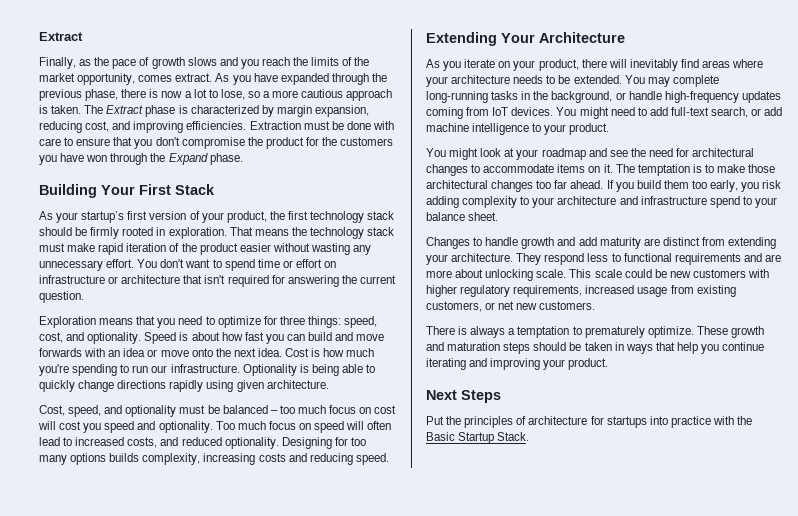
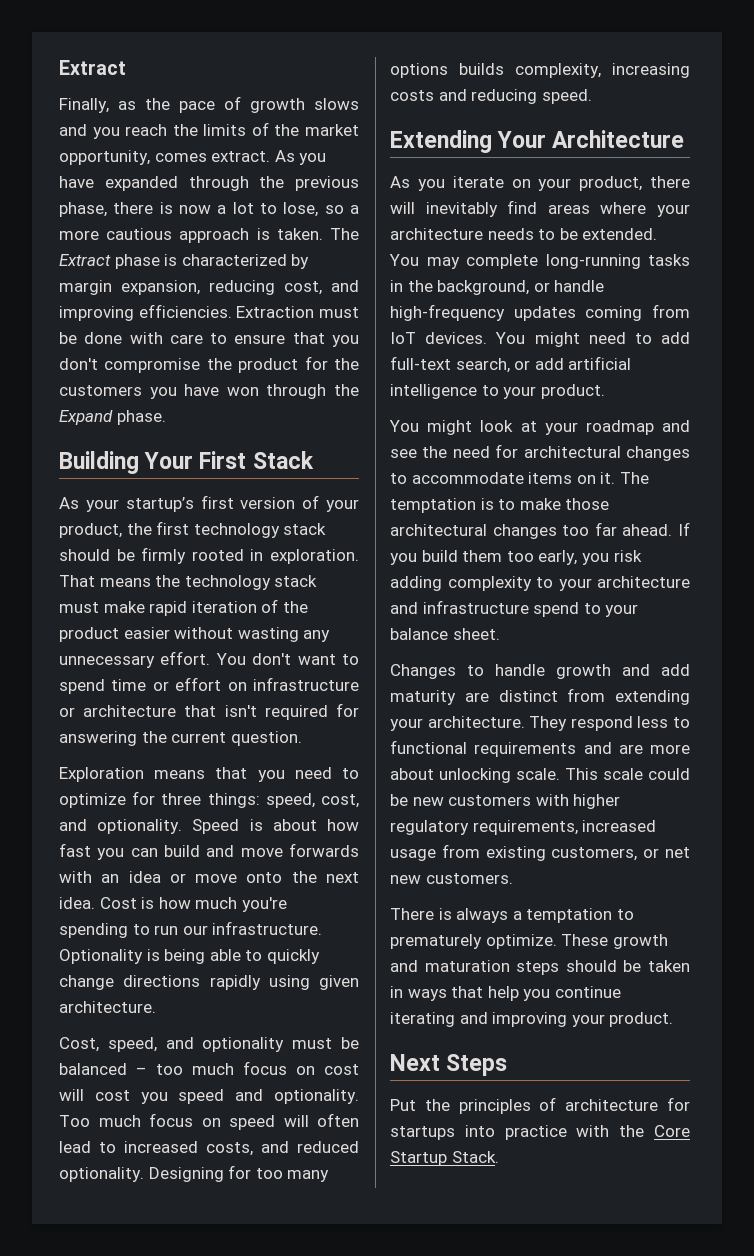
[426,123,469,132] machine -> [568,356,632,370] artificial
[426,432,455,441] Basic -> [654,1125,690,1137] Core

